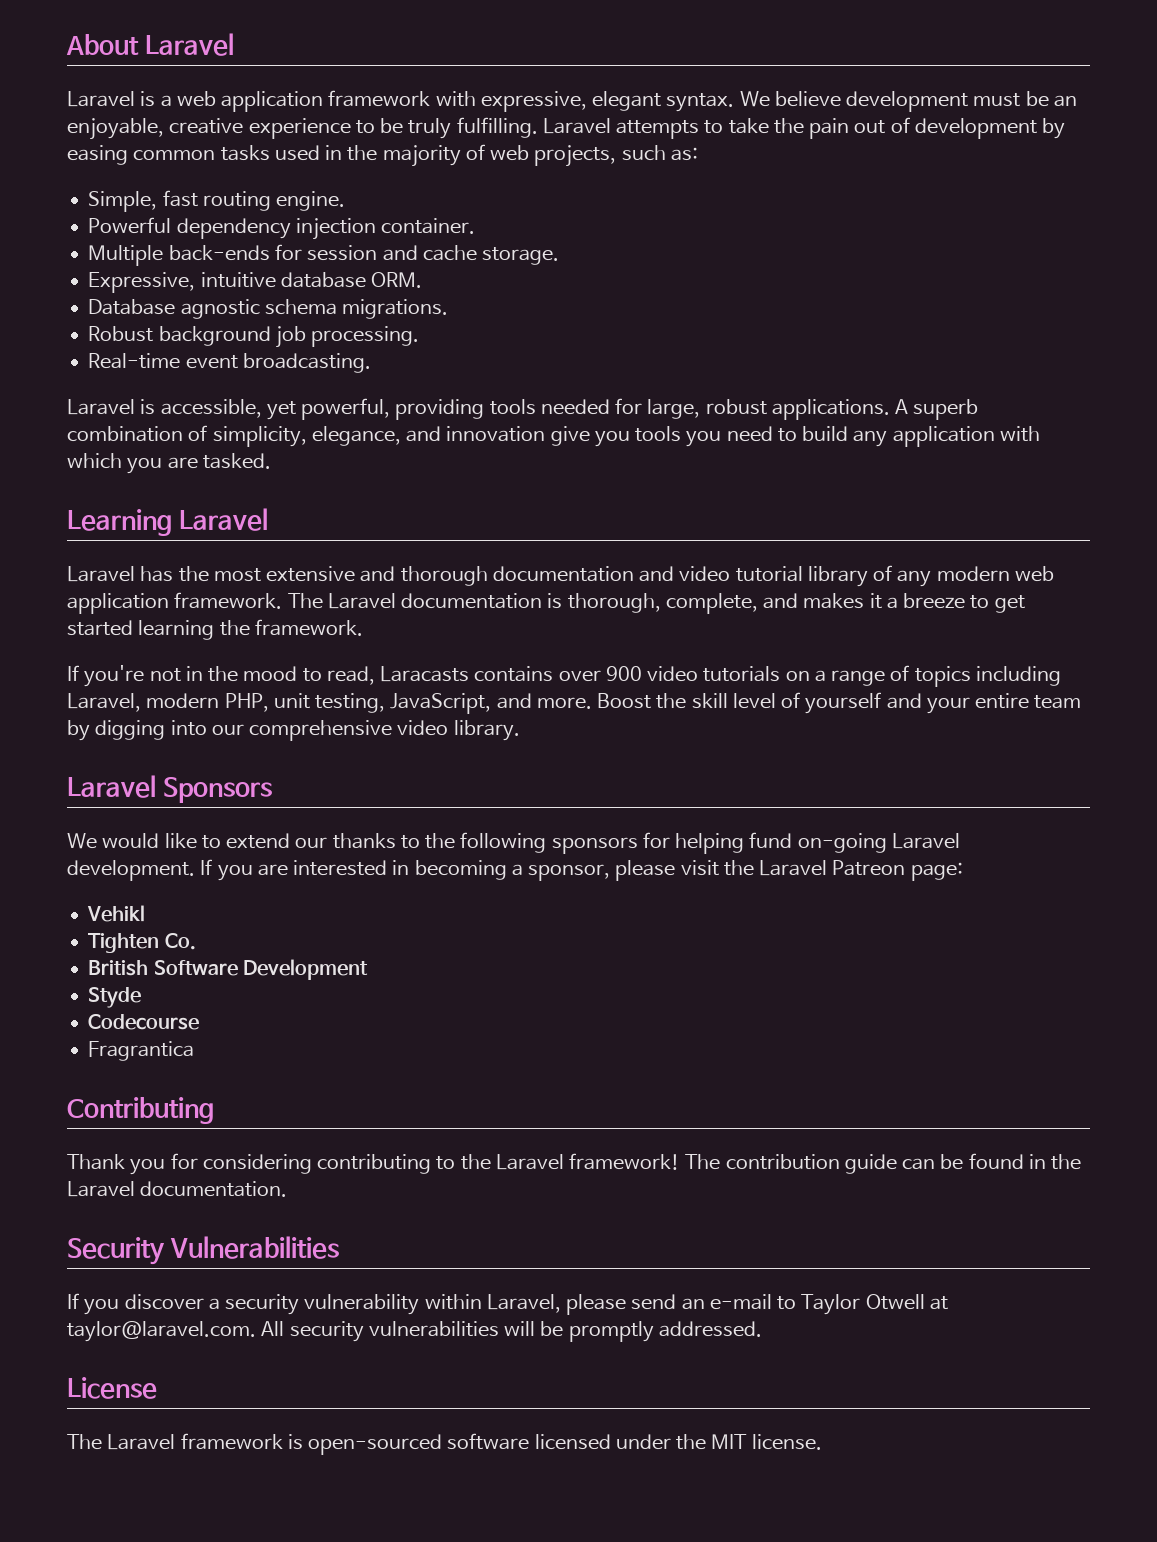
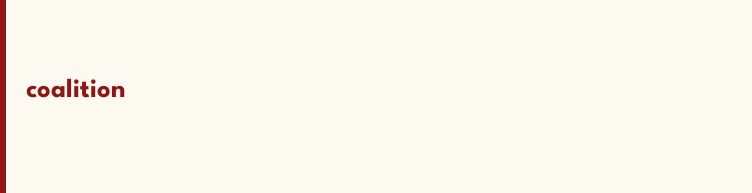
[66,33,235,56] [67,90,1077,112] [67,117,1066,140] [67,144,698,167] [88,190,346,212] [88,217,476,240] [88,244,560,266] [88,272,423,293] [88,299,449,319] [88,326,420,348] [88,353,371,373] [67,398,979,420] [67,425,1040,447] [67,453,271,474] [67,508,269,536] [67,565,1054,587] [67,592,1025,614] [67,619,363,640] [67,665,1062,687] [67,692,1082,714] [67,720,520,741] [67,775,273,803] [67,832,960,854] [67,859,963,881] [87,905,146,922] [88,933,196,953] [88,959,368,980] [88,987,142,1008] [88,1014,200,1030] [88,1041,195,1061] [67,1097,214,1124] [67,1153,1082,1175] [67,1181,288,1197] [67,1236,340,1265] [67,1293,948,1315] [67,1321,762,1342] [67,1377,157,1399] [67,1433,822,1455] About Laravel // Laravel is a web application framework with expressive, elegant syntax. We believe development must be an enjoyable, creative experience to be truly fulfilling. Laravel attempts to take the pain out of development by easing common tasks used in the majority of web projects, such as: // Simple, fast routing engine. // Powerful dependency injection container. // Multiple back-ends for session and cache storage. // Expressive, intuitive database ORM. // Database agnostic schema migrations. // Robust background job processing. // Real-time event broadcasting. // Laravel is accessible, yet powerful, providing tools needed for large, robust applications. A superb combination of simplicity, elegance, and innovation give you tools you need to build any application with which you are tasked. // Learning Laravel // Laravel has the most extensive and thorough documentation and video tutorial library of any modern web application framework. The Laravel documentation is thorough, complete, and makes it a breeze to get started learning the framework. // If you're not in the mood to read, Laracasts contains over 900 video tutorials on a range of topics including Laravel, modern PHP, unit testing, JavaScript, and more. Boost the skill level of yourself and your entire team by digging into our comprehensive video library. // Laravel Sponsors // We would like to extend our thanks to the following sponsors for helping fund on-going Laravel development. If you are interested in becoming a sponsor, please visit the Laravel Patreon page: // Vehikl // Tighten Co. // British Software Development // Styde // Codecourse // Fragrantica // Contributing // Thank you for considering contributing to the Laravel framework! The contribution guide can be found in the Laravel documentation. // Security Vulnerabilities // If you discover a security vulnerability within Laravel, please send an e-mail to Taylor Otwell at taylor@laravel.com. All security vulnerabilities will be promptly addressed. // License // The Laravel framework is open-sourced software licensed under the MIT license. -> [26,78,126,98] coalition

